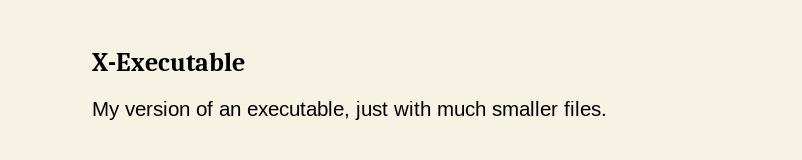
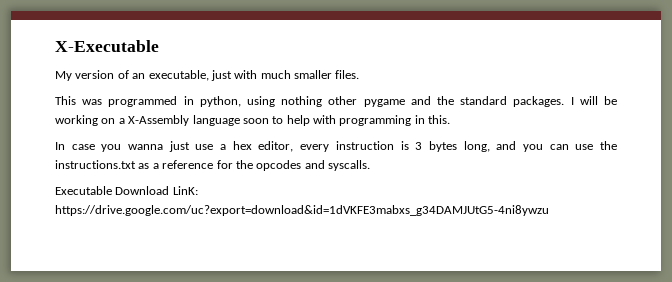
(607, 108) none -> [55,96,617,107] [55,115,451,126] [55,141,617,152] [55,160,370,171] [55,186,198,195] [55,205,549,216] // This was programmed in python, using nothing other pygame and the standard packages. I will be working on a X-Assembly language soon to help with programming in this. // In case you wanna just use a hex editor, every instruction is 3 bytes long, and you can use the instructions.txt as a reference for the opcodes and syscalls. // Executable Download LinK: https://drive.google.com/uc?export=download&id=1dVKFE3mabxs_g34DAMJUtG5-4ni8ywzu

